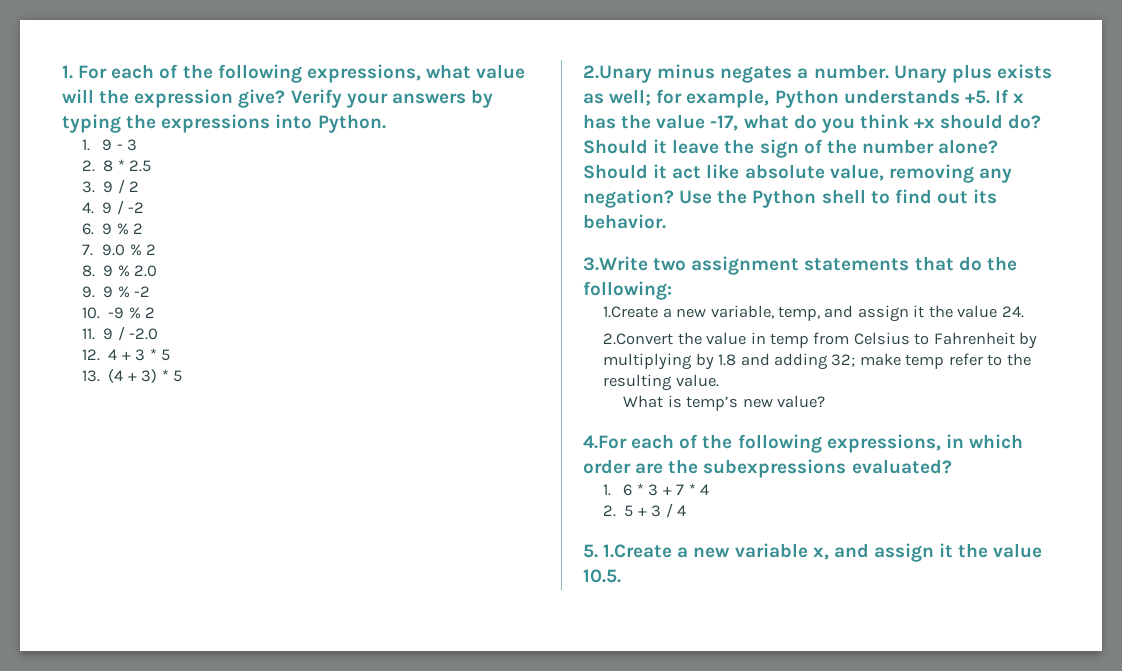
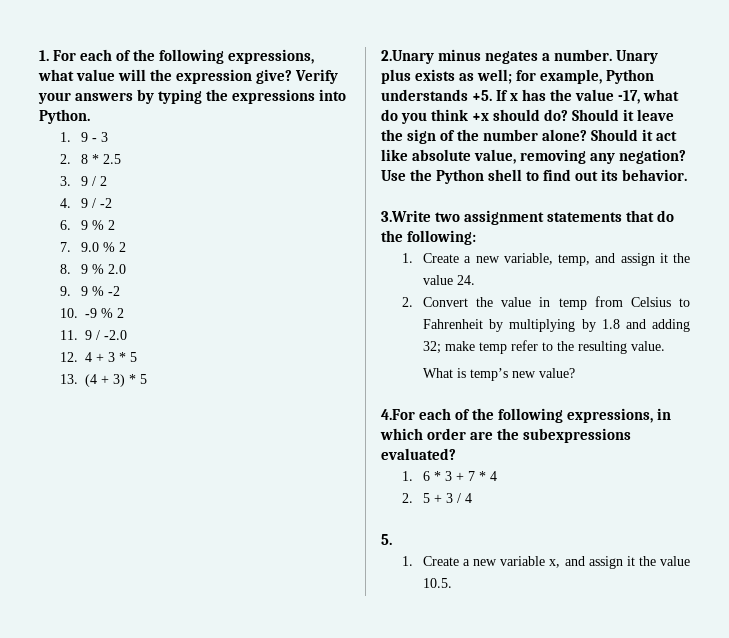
[603,306,659,318] 1.Create -> [402,253,460,263] 1. Create
[603,333,674,345] 2.Convert -> [402,297,469,307] 2. Convert
[603,544,673,558] 1.Create -> [402,556,460,566] // 1. Create

